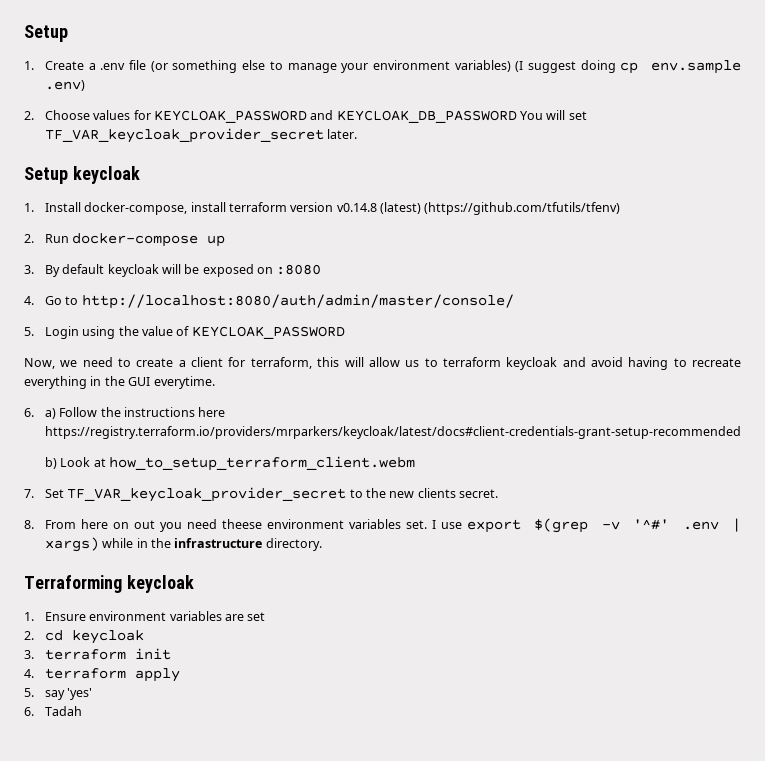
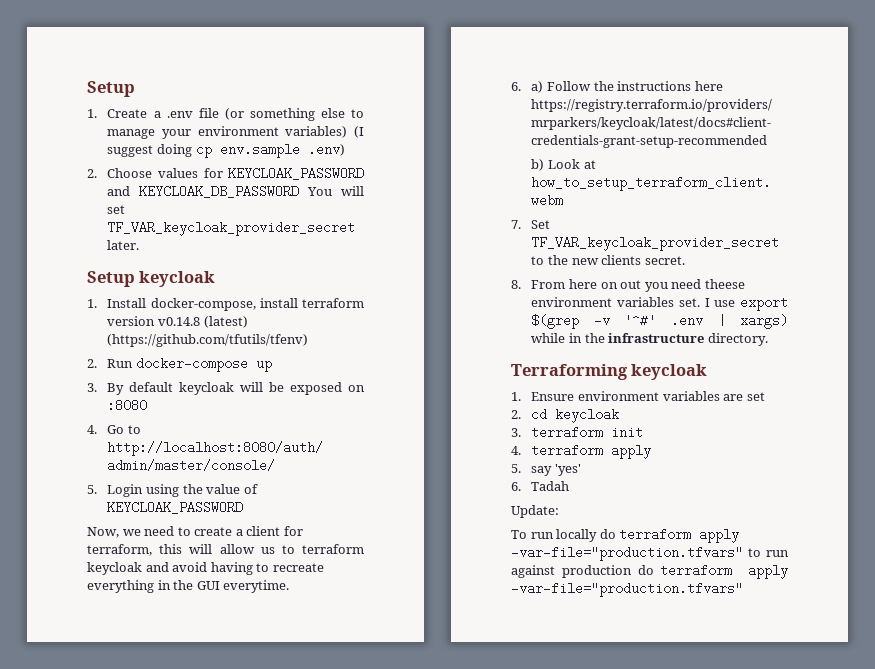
(82, 711) none -> [511,505,559,518] [511,528,740,543] [511,546,789,561] [511,564,788,579] [511,582,743,597] // Update: // To run locally do terraform apply -var-file="production.tfvars" to run against production do terraform apply -var-file="production.tfvars"

